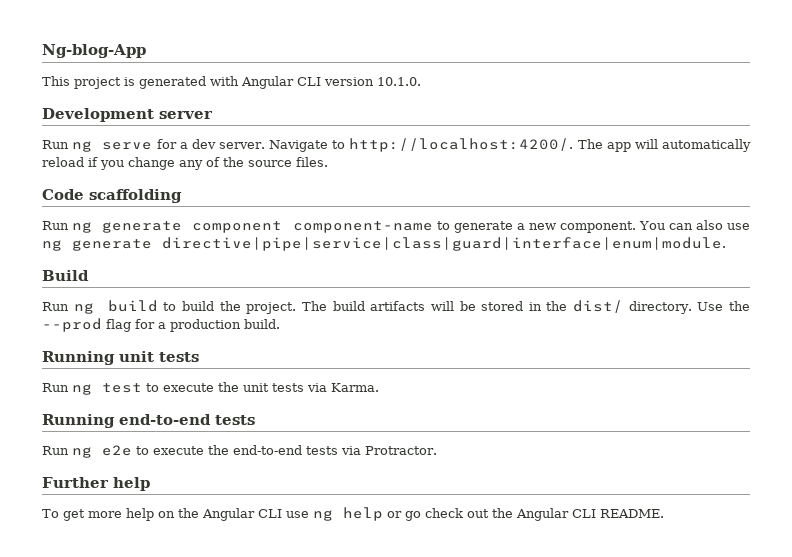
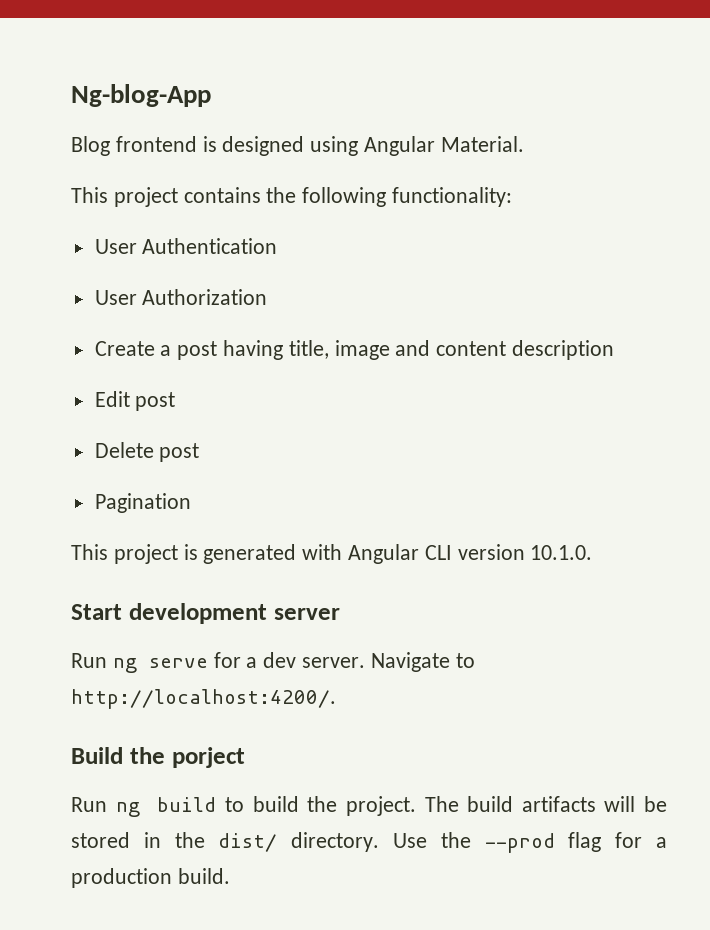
(146, 51) none -> [71,136,524,156] [71,187,513,207] [94,238,278,254] [94,289,268,305] [94,340,615,360] [94,391,176,411] [94,442,200,462] [94,493,191,513] // Blog frontend is designed using Angular Material. // This project contains the following functionality: // User Authentication // User Authorization // Create a post having title, image and content description // Edit post // Delete post // Pagination
[42,108,154,122] Development -> [71,603,267,624] Start development
[577,139,751,152] [42,157,328,170] [42,189,182,203] [42,220,750,233] [42,237,726,251] The app will automatically reload if you change any of the source files. // Code scaffolding // Run ng generate component component-name to generate a new component. You can also use ng generate directive|pipe|service|class|guard|interface|enum|module. -> (336, 699) none
(89, 275) none -> [129,747,245,768] the porject
[42,351,199,365] [42,382,379,395] [42,414,255,428] [42,445,437,458] [42,477,150,491] [42,507,664,521] // Running unit tests // Run ng test to execute the unit tests via Karma. // Running end-to-end tests // Run ng e2e to execute the end-to-end tests via Protractor. // Further help // To get more help on the Angular CLI use ng help or go check out the Angular CLI README. -> (230, 876) none

